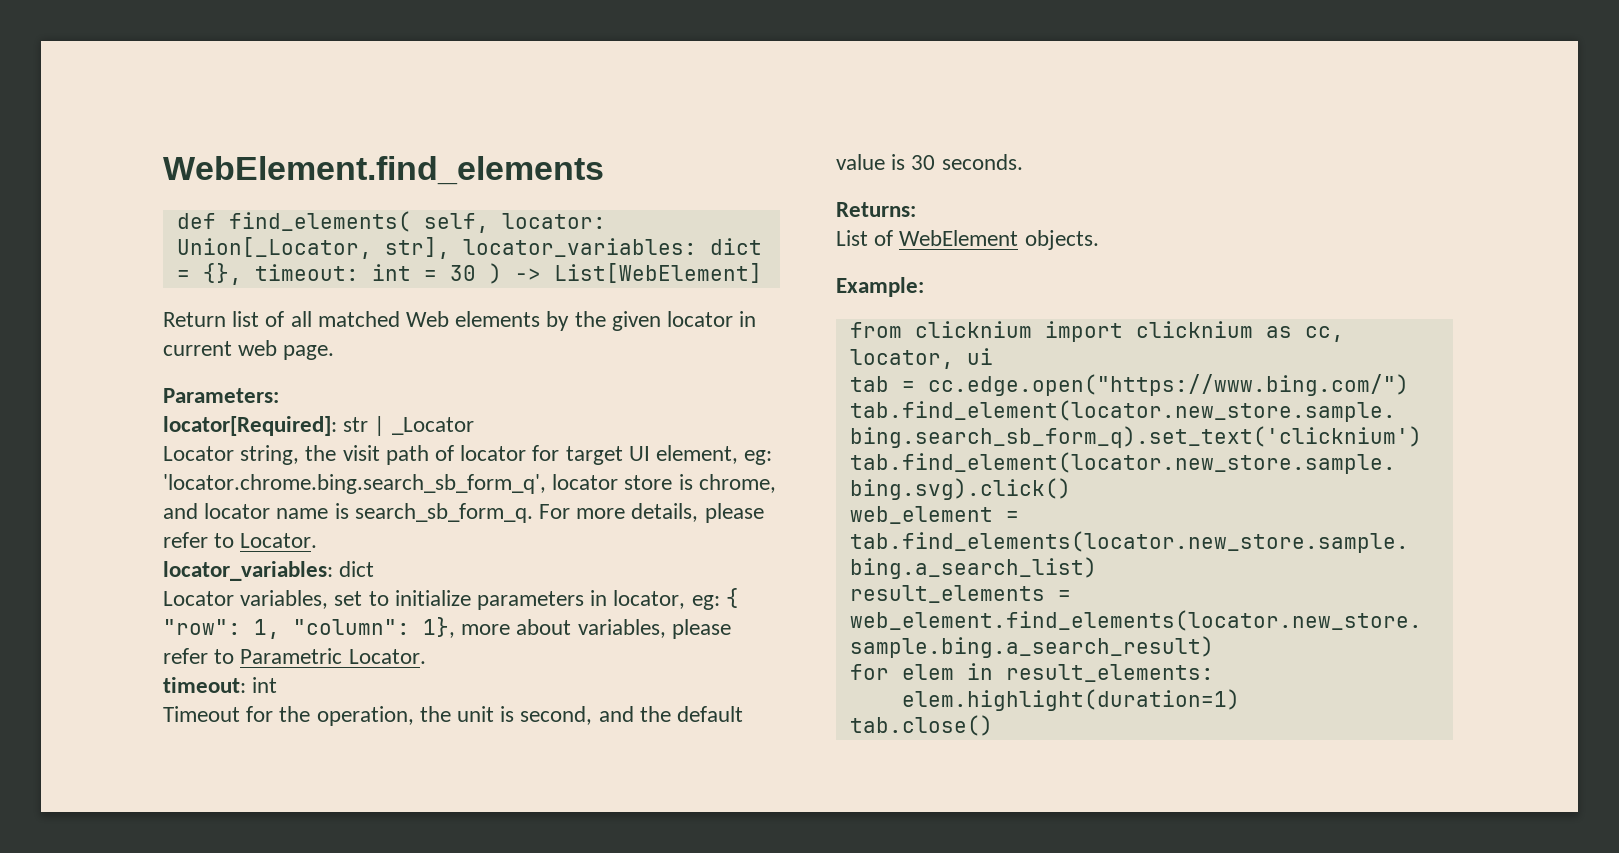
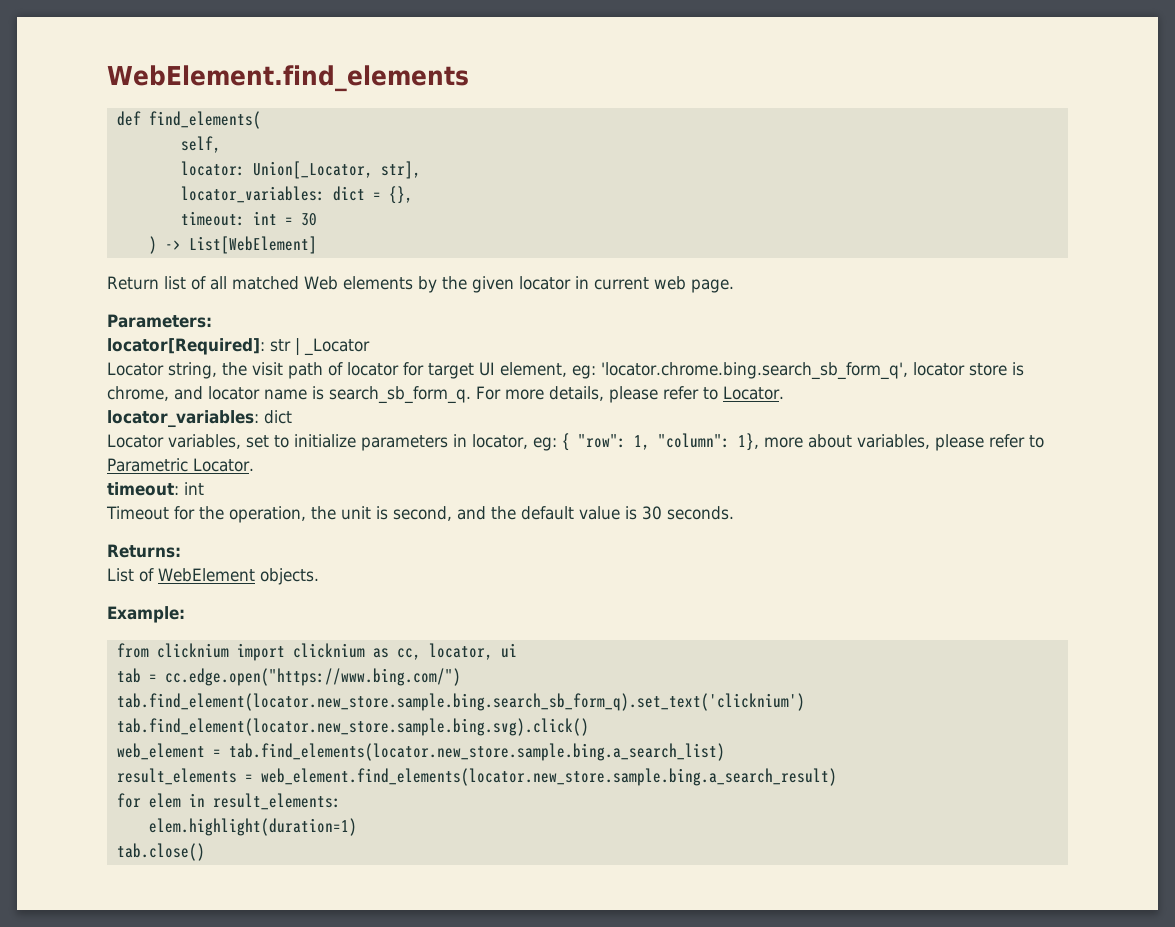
(411, 221) none -> (261, 120) //
(489, 223) none -> (221, 144) //
(450, 248) none -> (421, 170) //
(242, 274) none -> (413, 195) //
(476, 273) none -> (317, 219) //

